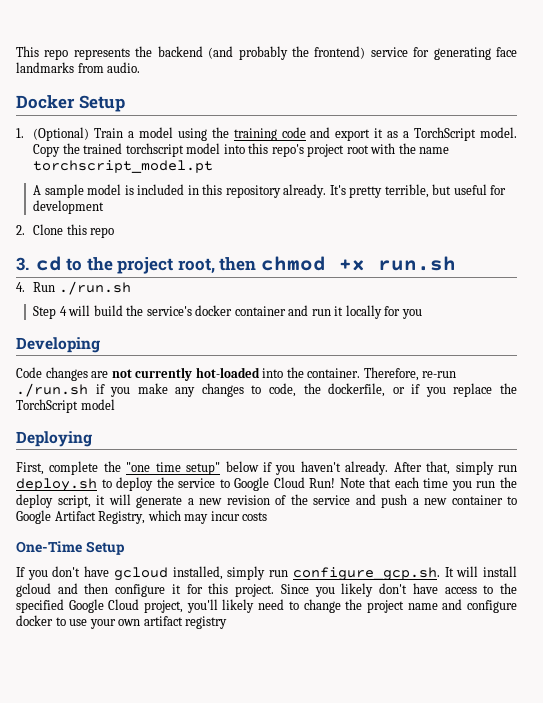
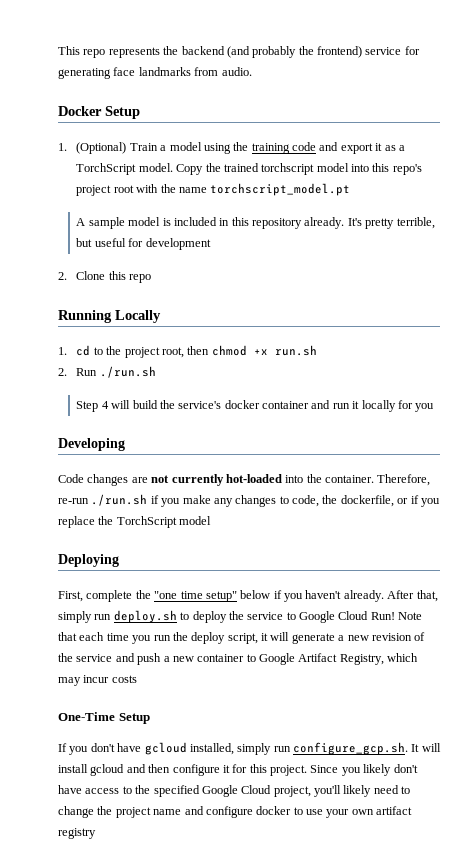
[16,257,29,271] 3. -> [58,310,161,323] [58,347,67,355] Running Locally // 1.
[16,282,25,292] 4. -> [58,368,67,376] 2.

